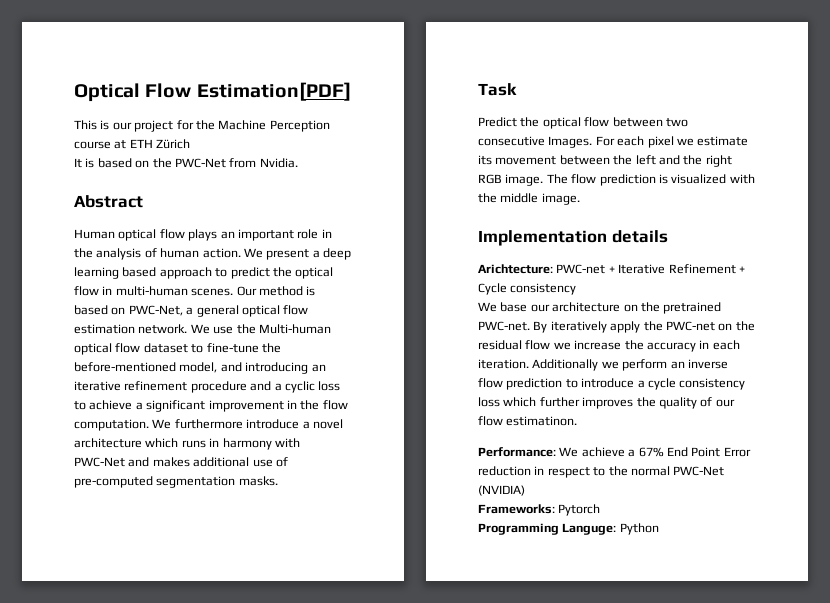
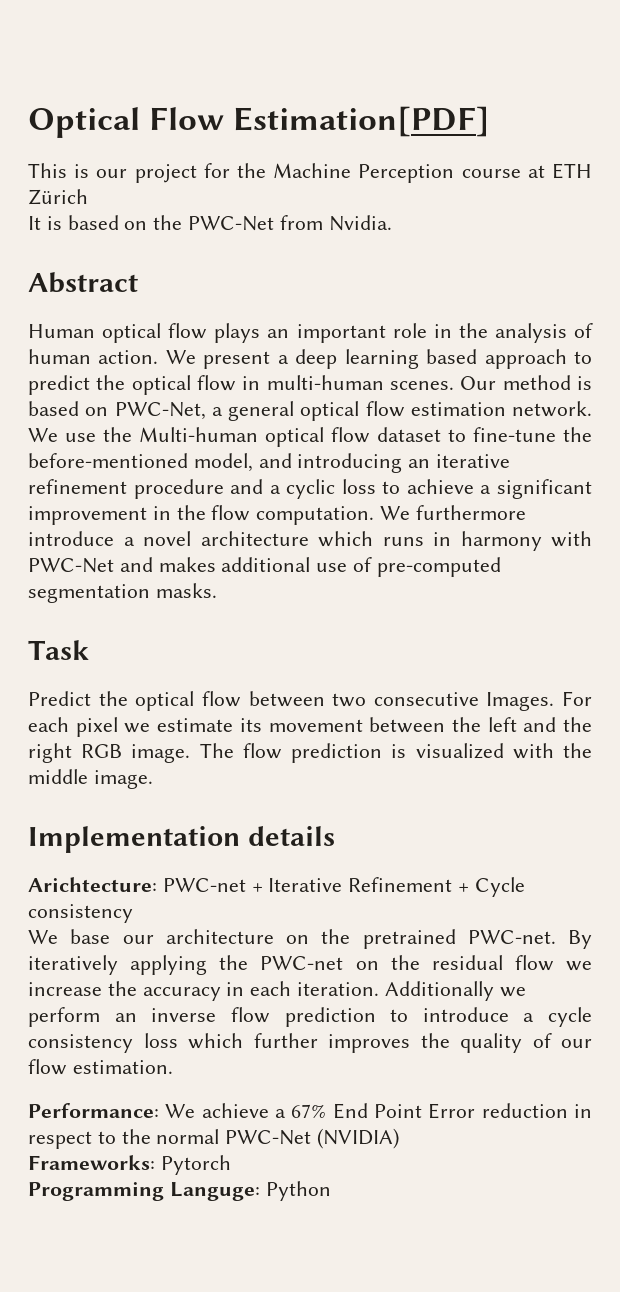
[610,321,641,333] apply -> [130,955,208,975] applying
[506,416,578,426] estimatinon. -> [72,1060,173,1074] estimation.

